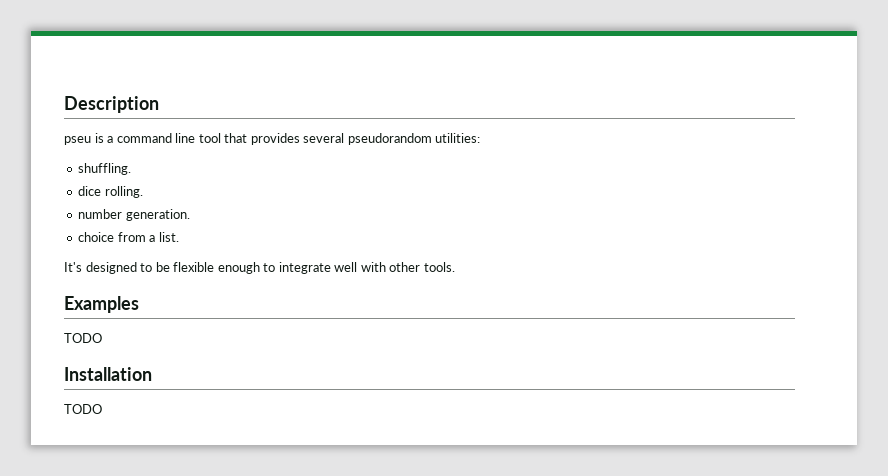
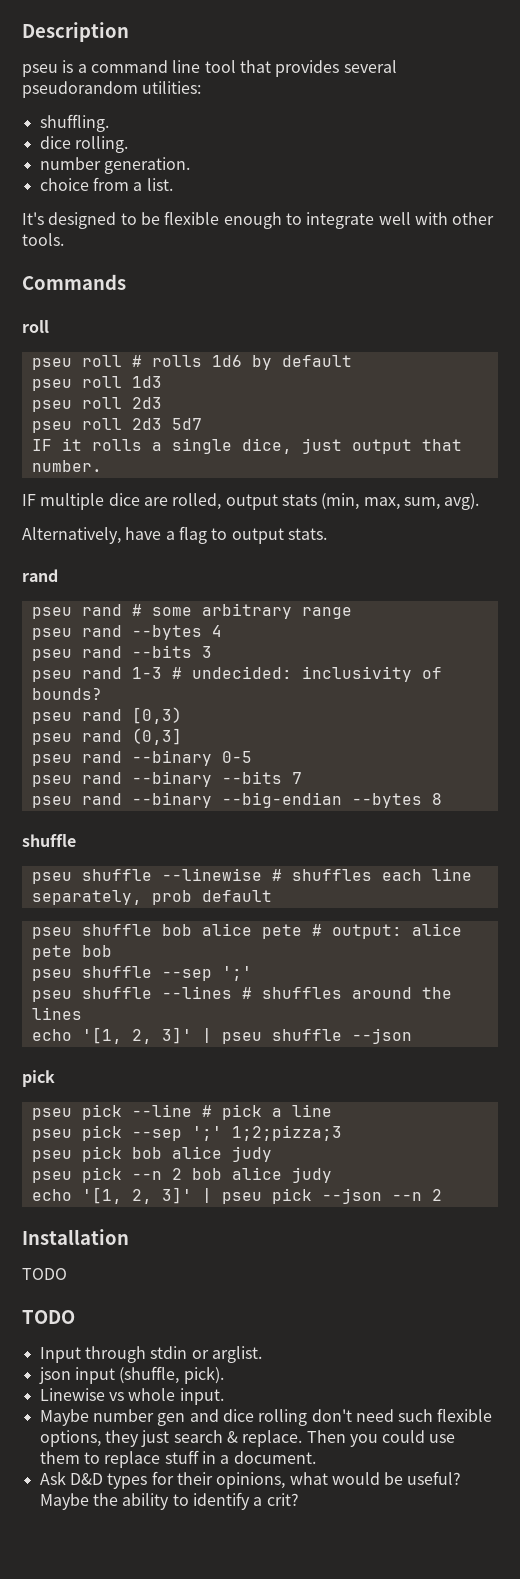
[64,296,139,313] [64,333,102,343] [64,367,152,381] [64,404,102,414] Examples // TODO // Installation // TODO -> [22,274,126,290] [22,320,49,333] [31,355,352,370] [31,376,162,391] [31,397,162,412] [31,418,202,433] [31,438,462,454] [31,460,102,472] [22,493,480,510] [22,526,327,544] [22,569,58,582] [31,603,352,619] [31,625,222,640] [31,645,212,661] [31,666,442,682] [31,688,102,700] [31,707,182,724] [31,728,182,745] [31,750,252,766] [31,771,302,787] [31,792,442,808] [22,834,76,847] [31,868,472,884] [31,890,272,905] [31,923,462,939] [31,945,112,960] [31,966,252,981] [31,986,452,1002] [31,1007,82,1020] [31,1027,412,1044] [22,1070,55,1087] [31,1104,332,1120] [31,1125,342,1141] [31,1146,272,1162] [31,1167,332,1183] [31,1187,442,1204] [22,1229,129,1245] [22,1268,67,1280] [22,1310,75,1324] [39,1346,262,1363] [38,1366,224,1384] [39,1388,224,1405] [39,1408,493,1426] [39,1430,456,1447] [39,1450,316,1468] [39,1471,462,1489] [39,1492,299,1510] Commands // roll // pseu roll # rolls 1d6 by default // pseu roll 1d3 // pseu roll 2d3 // pseu roll 2d3 5d7 // IF it rolls a single dice, just output that number. // IF multiple dice are rolled, output stats (min, max, sum, avg). // Alternatively, have a flag to output stats. // rand // pseu rand # some arbitrary range // pseu rand --bytes 4 // pseu rand --bits 3 // pseu rand 1-3 # undecided: inclusivity of bounds? // pseu rand [0,3) // pseu rand (0,3] // pseu rand --binary 0-5 // pseu rand --binary --bits 7 // pseu rand --binary --big-endian --bytes 8 // shuffle // pseu shuffle --linewise # shuffles each line separately, prob default // pseu shuffle bob alice pete # output: alice pete bob // pseu shuffle --sep ';' // pseu shuffle --lines # shuffles around the lines // echo '[1, 2, 3]' | pseu shuffle --json // pick // pseu pick --line # pick a line // pseu pick --sep ';' 1;2;pizza;3 // pseu pick bob alice judy // pseu pick --n 2 bob alice judy // echo '[1, 2, 3]' | pseu pick --json --n 2 // Installation // TODO // TODO // Input through stdin or arglist. // json input (shuffle, pick). // Linewise vs whole input. // Maybe number gen and dice rolling don't need such flexible options, they just search & replace. Then you could use them to replace stuff in a document. // Ask D&D types for their opinions, what would be useful? Maybe the ability to identify a crit?

